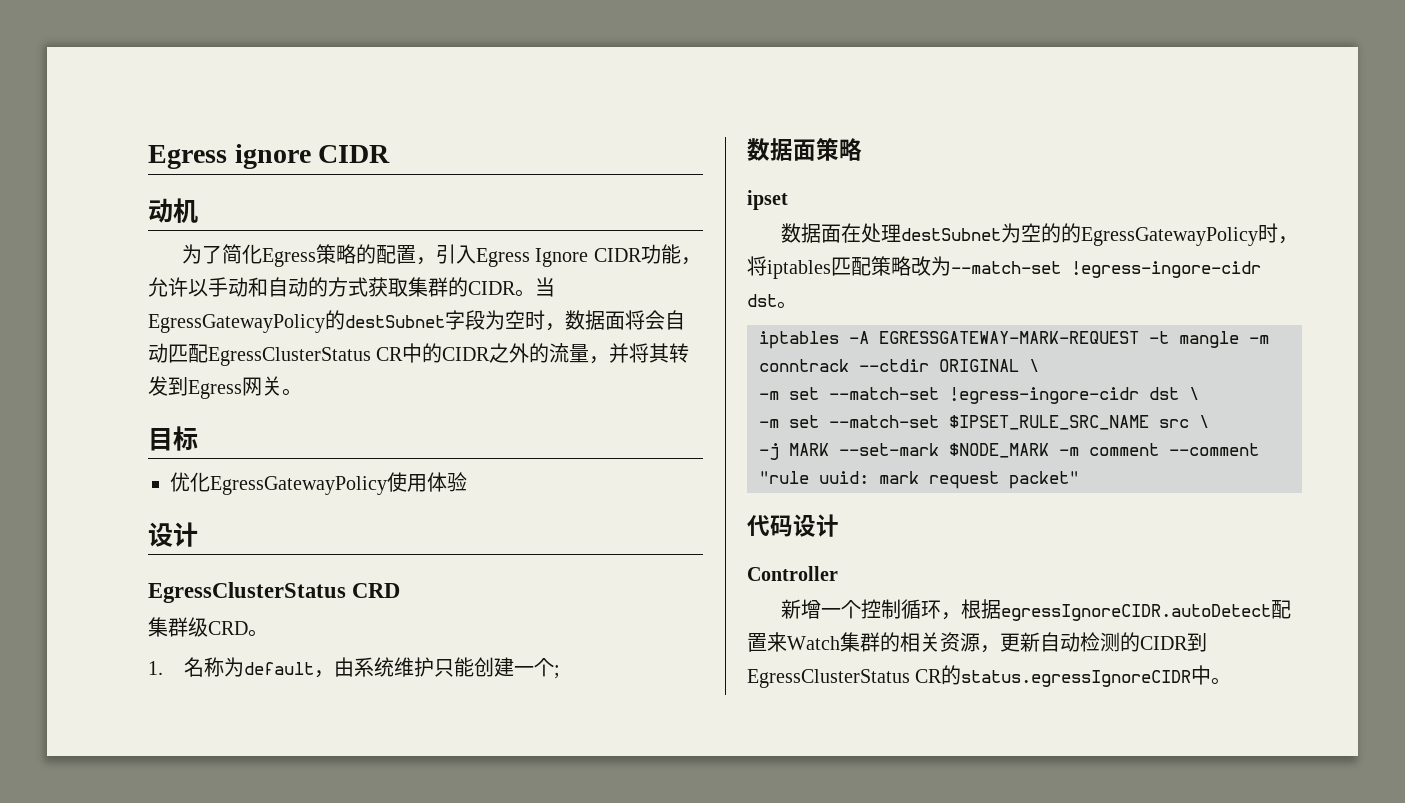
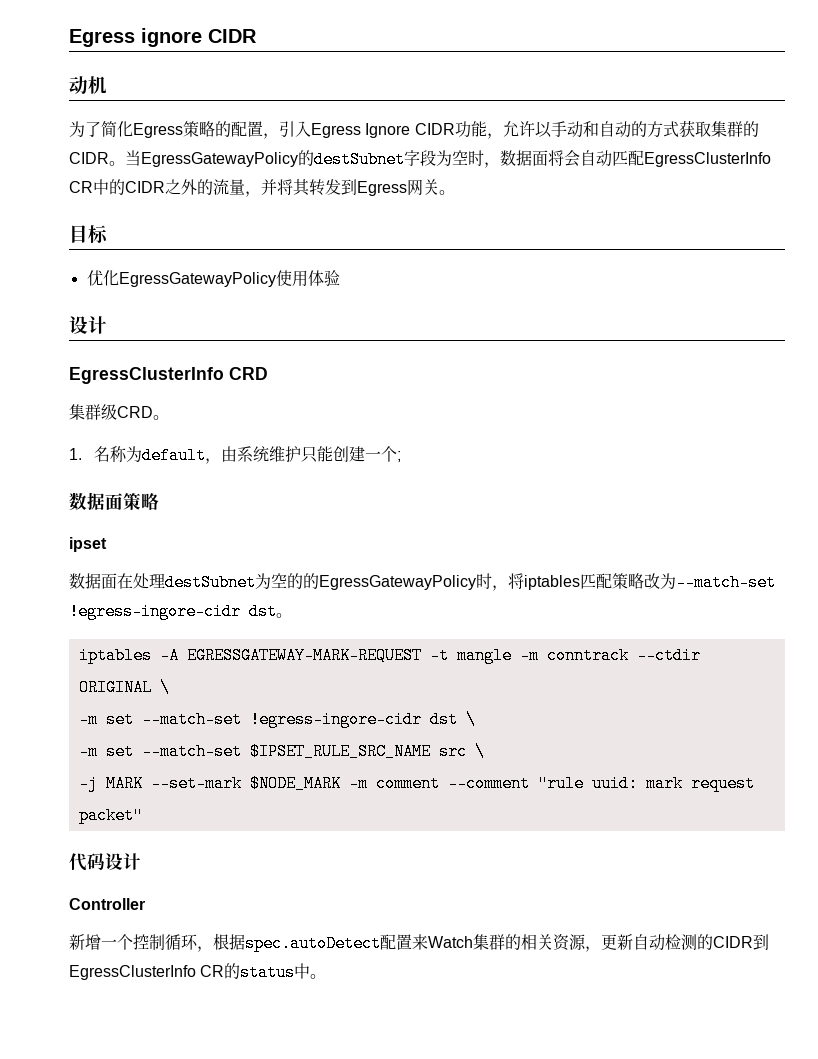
[208,347,371,366] EgressClusterStatus -> [644,152,771,167] EgressClusterInfo
[148,582,346,603] EgressClusterStatus -> [69,367,224,384] EgressClusterInfo
[1000,604,1271,621] egressIgnoreCIDR.autoDetect -> [245,935,381,952] spec.autoDetect
[747,665,1192,688] EgressClusterStatus CR的status.egressIgnoreCIDR -> [69,963,296,981] EgressClusterInfo CR的status

